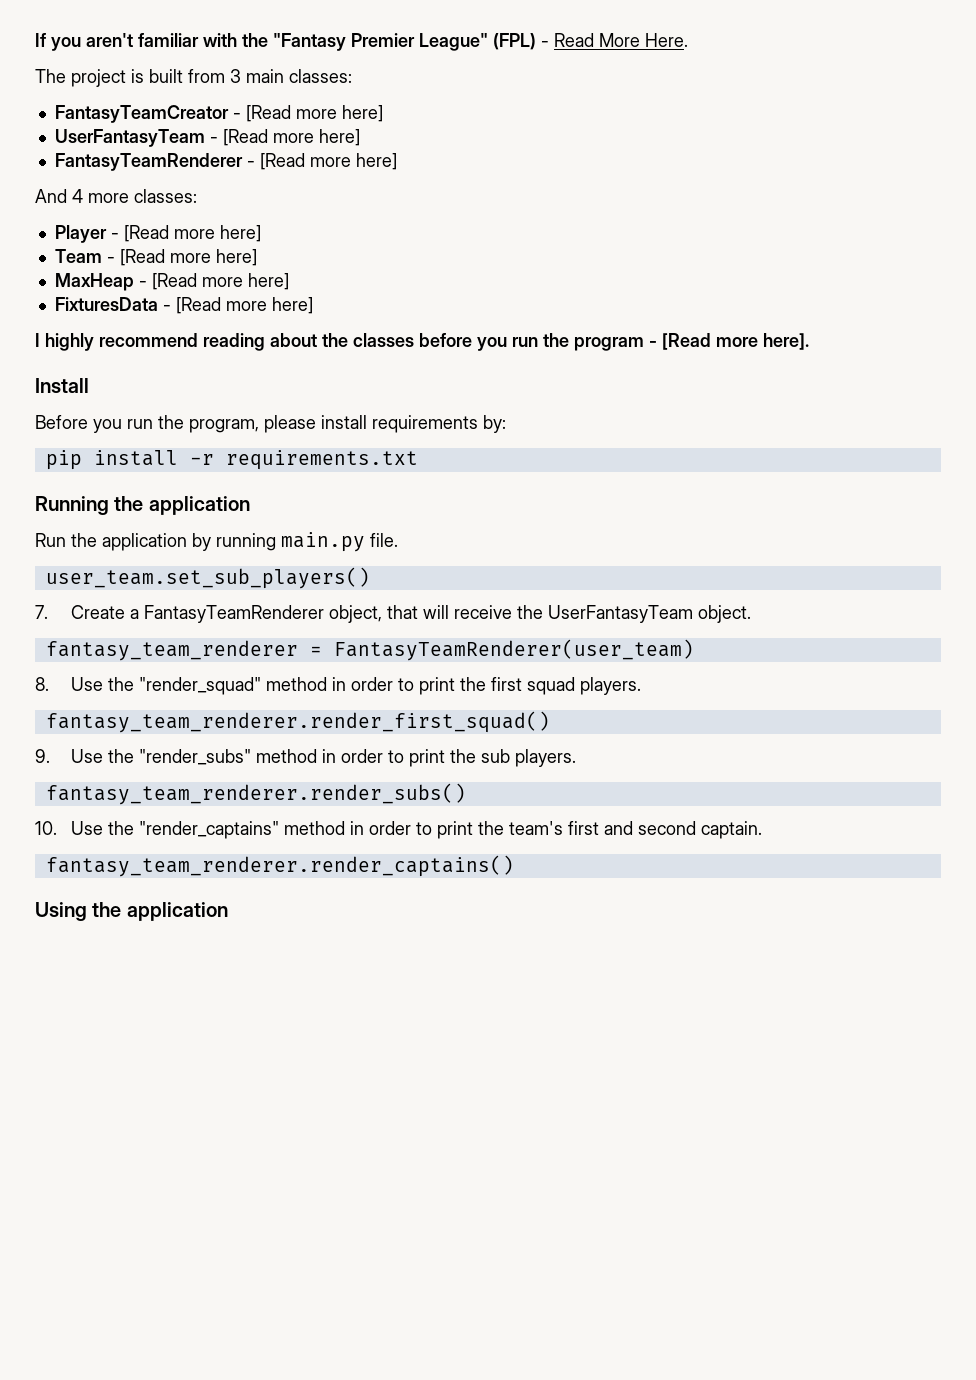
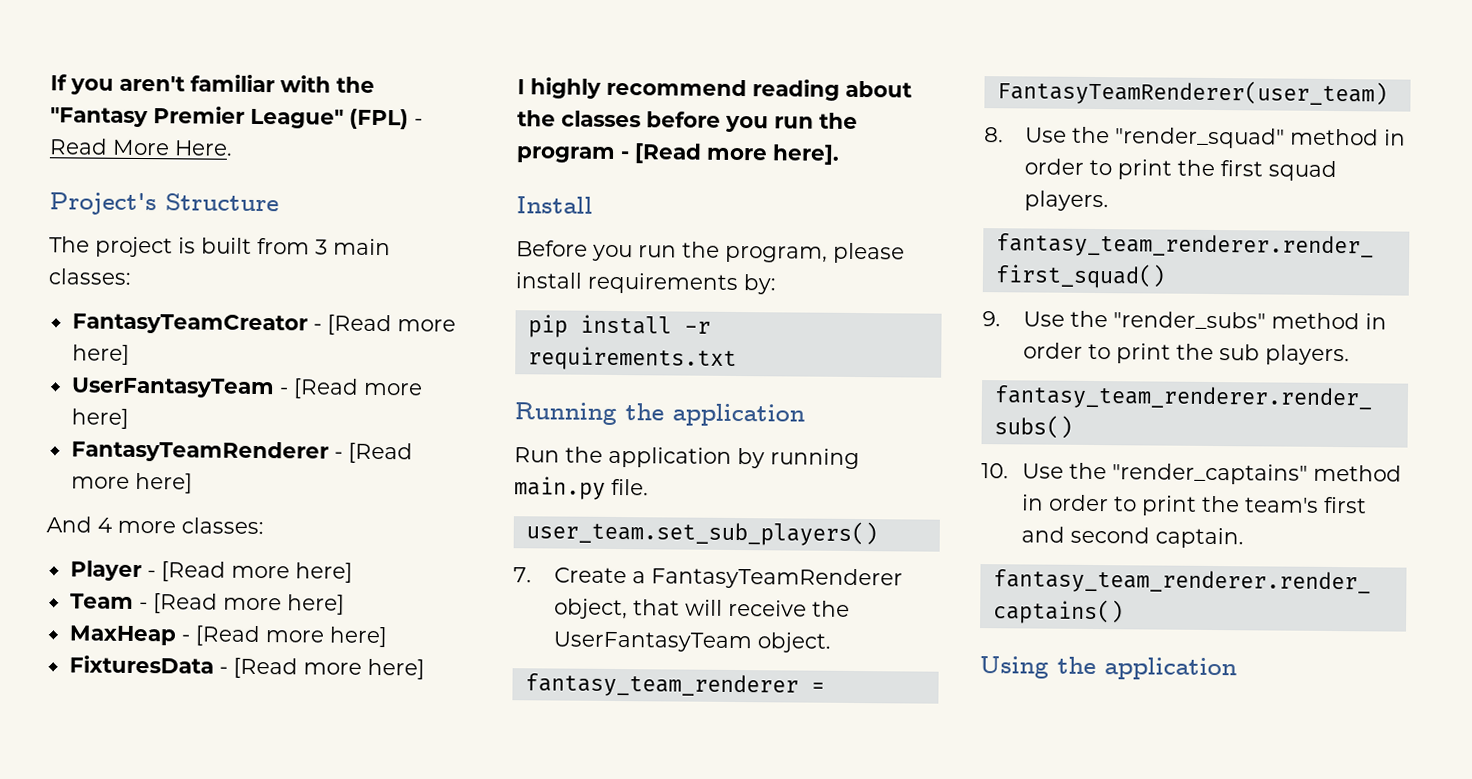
(688, 40) none -> [49,192,279,216] // Project's Structure

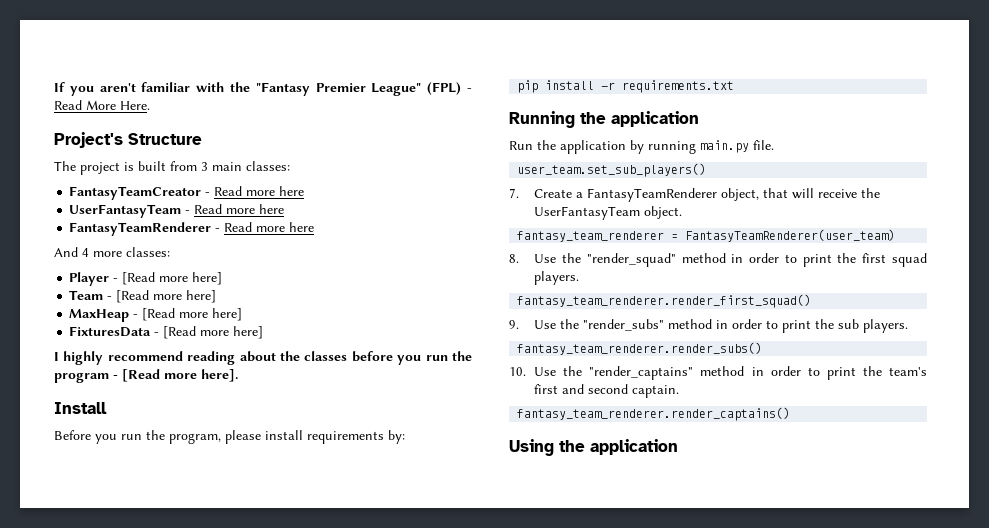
[326,314,456,336] [71,344,130,365] [Read more here] -> [214,186,305,196] Read more here
[292,378,423,399] [70,408,129,429] [Read more here] -> [194,204,285,214] Read more here
[347,442,413,464] [70,472,193,494] [Read more here] -> [224,222,315,232] Read more here

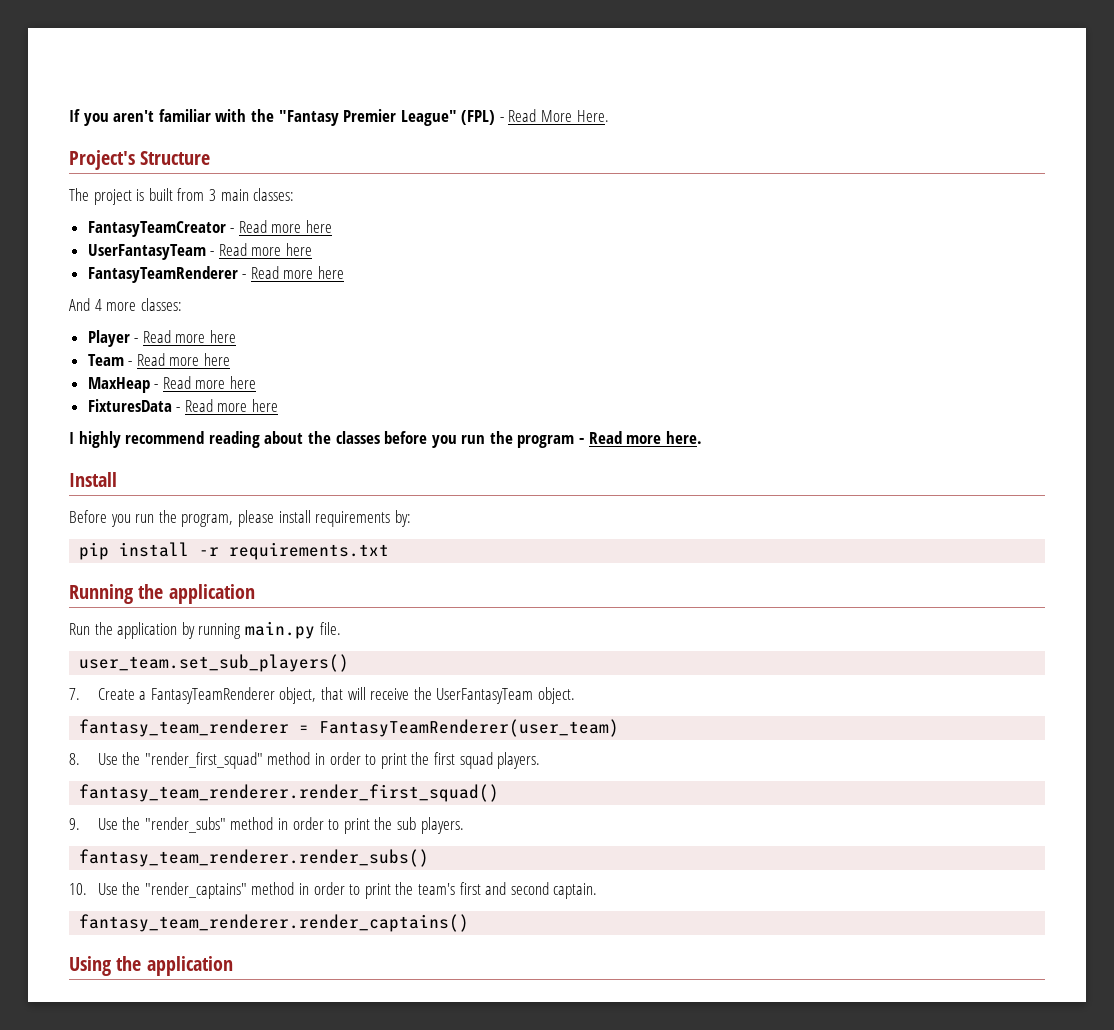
[122,272,223,285] [Read more here] -> [142,330,237,343] Read more here
[116,290,217,303] [Read more here] -> [136,353,231,366] Read more here
[142,308,243,321] [Read more here] -> [162,376,257,389] Read more here
[163,326,264,339] [Read more here] -> [184,399,279,412] Read more here
[122,369,238,382] [Read more here]. -> [588,431,702,444] Read more here.
[586,253,676,267] "render_squad" -> [144,752,263,769] "render_first_squad"

